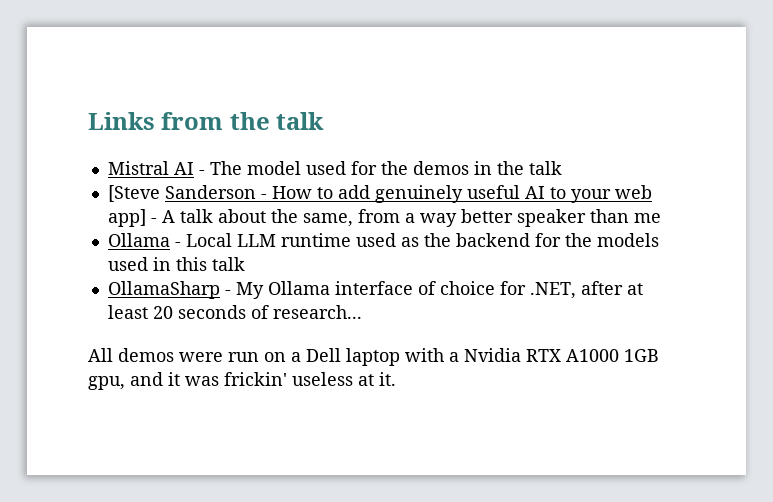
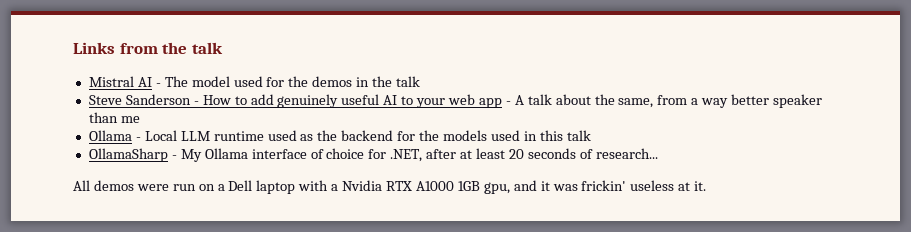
[107,185,160,202] [Steve -> [88,95,122,105] Steve
[107,209,146,227] app] -> [478,98,502,108] app

